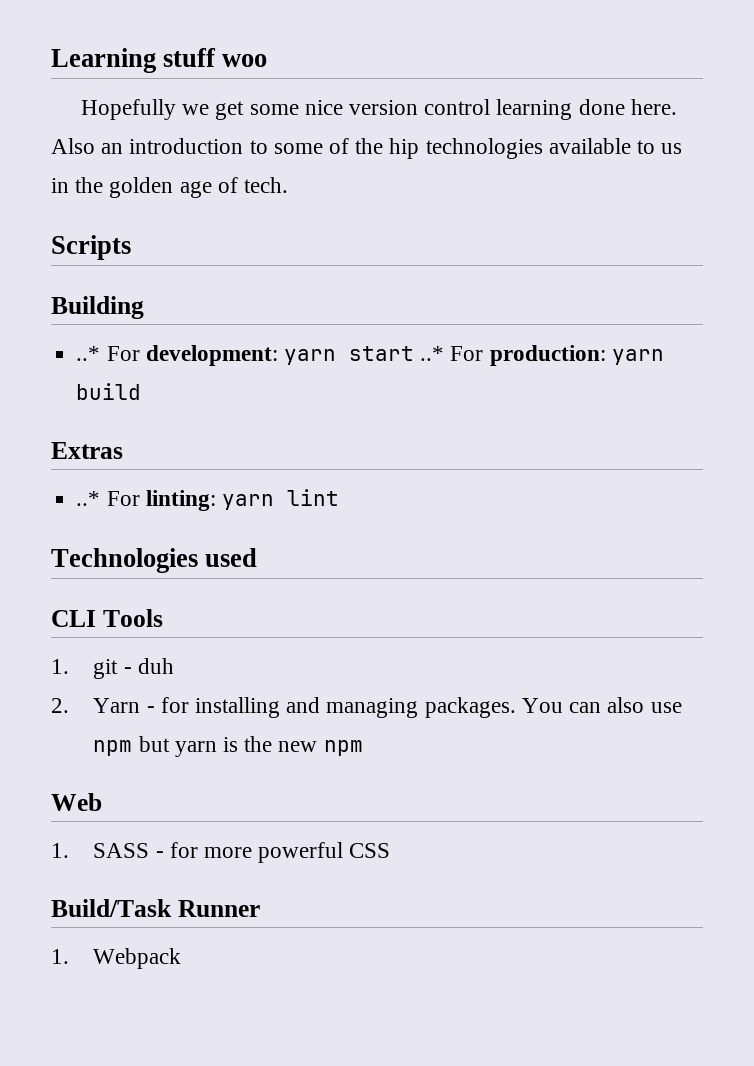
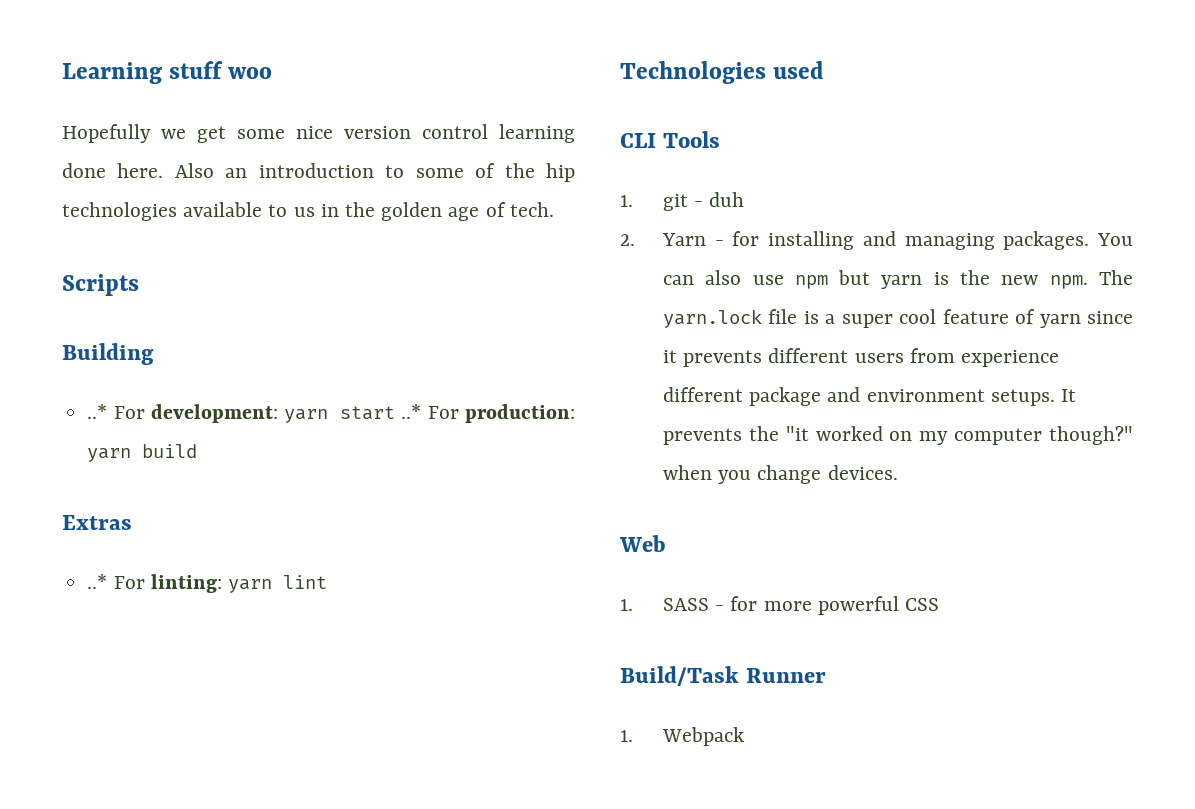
[323,740,363,756] npm -> [1049,270,1133,289] [662,309,1133,328] [662,348,1059,367] [662,387,1076,406] [662,426,1133,445] [662,465,898,484] npm. The yarn.lock file is a super cool feature of yarn since it prevents different users from experience different package and environment setups. It prevents the "it worked on my computer though?" when you change devices.

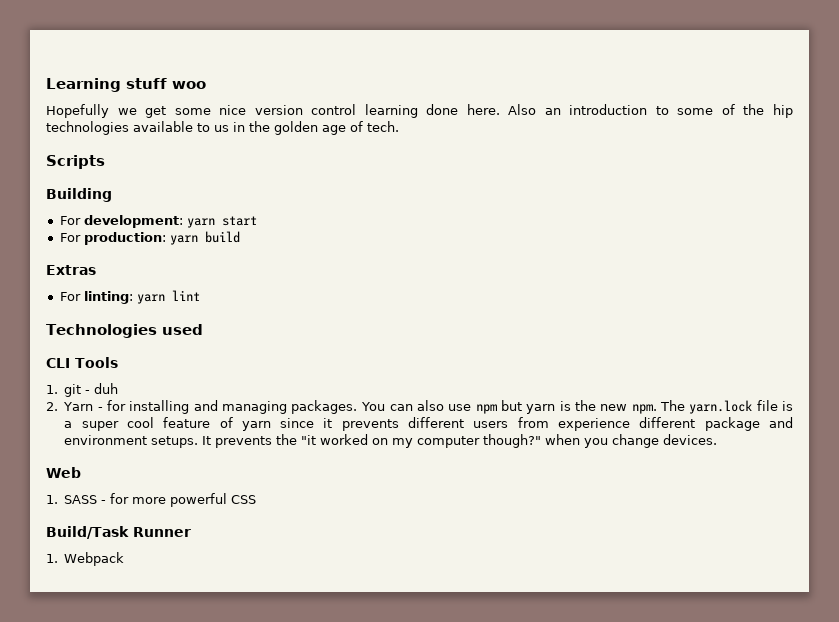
[87,404,108,419] ..* -> (112, 195) none
[401,404,422,419] ..* -> (257, 221) //
[87,574,108,589] ..* -> (96, 270) none

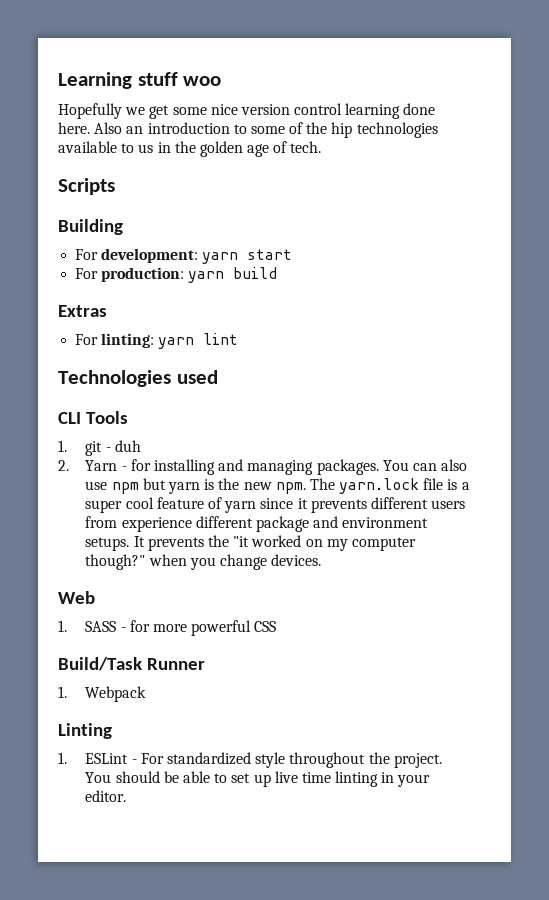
(125, 559) none -> [58,723,112,739] [58,752,442,768] [85,771,431,787] [85,790,127,802] // Linting // 1. ESLint - For standardized style throughout the project. You should be able to set up live time linting in your editor.

